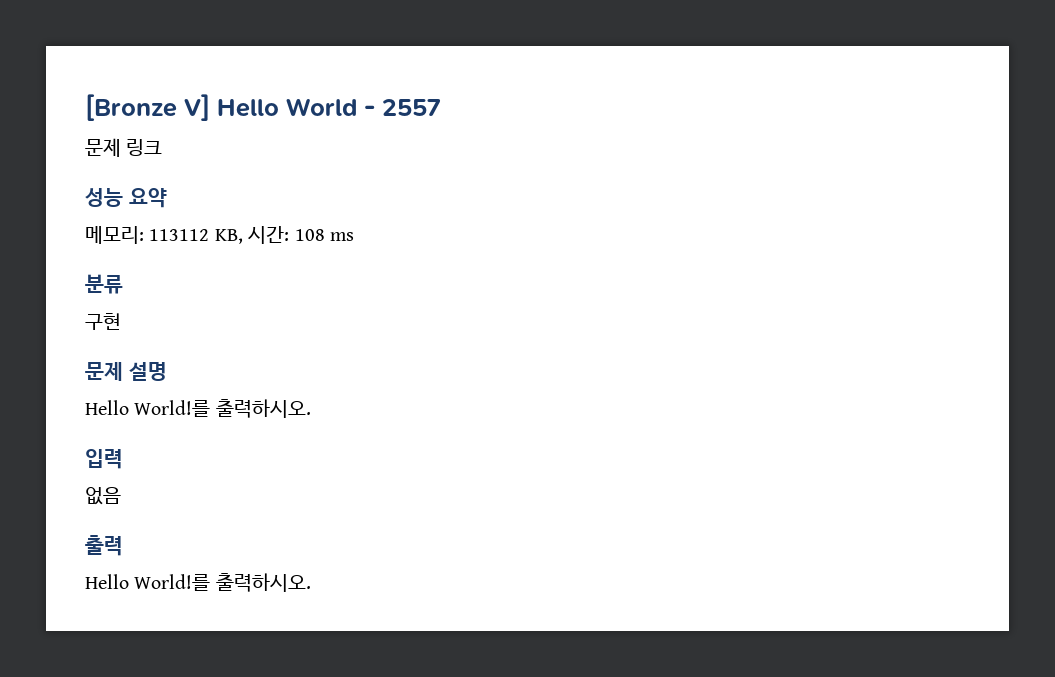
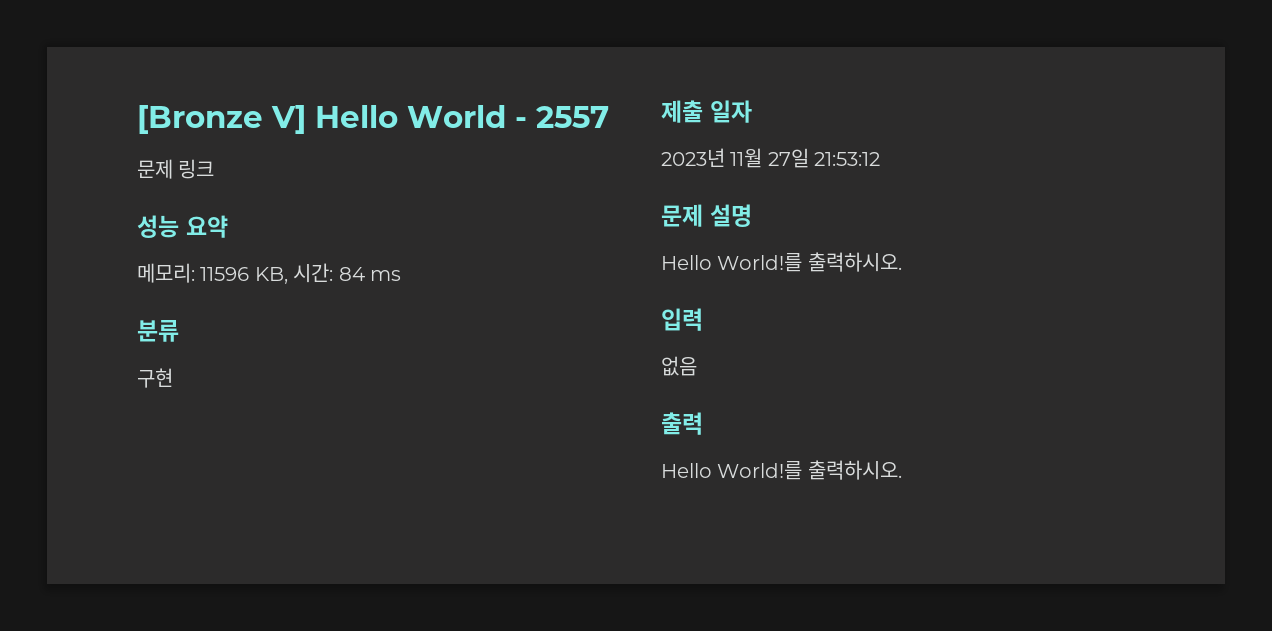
[149,229,210,241] 113112 -> [200,267,250,281] 11596
[294,229,325,241] 108 -> [338,267,365,281] 84
(121, 321) none -> [661,100,752,123] [661,148,881,168] // 제출 일자 // 2023년 11월 27일 21:53:12

